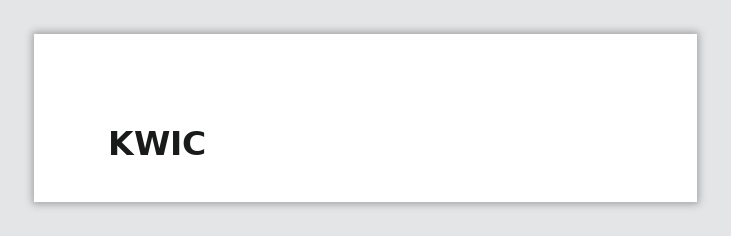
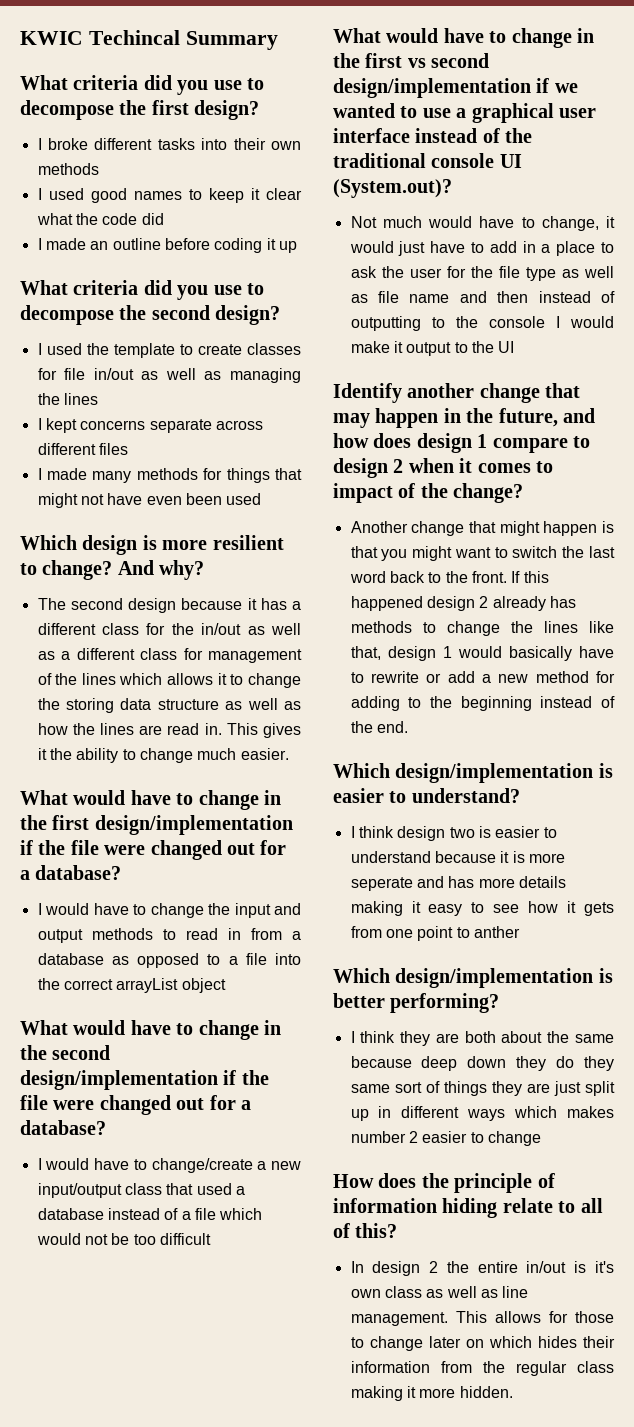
(206, 143) none -> [88,30,278,50] [20,75,264,95] [20,100,260,120] [37,138,301,150] [37,163,99,175] [37,188,302,203] [36,213,164,225] [37,238,297,253] [20,280,264,300] [20,305,281,325] [37,343,301,358] [37,368,301,383] [37,393,98,405] [37,418,263,433] [37,443,128,455] [37,468,302,483] [37,493,262,508] [20,535,284,555] [20,560,205,580] [37,598,301,613] [37,623,301,635] [37,648,302,663] [37,673,301,688] [37,698,301,713] [37,723,301,738] [37,748,289,763] [20,790,281,810] [20,815,293,835] [20,840,287,860] [20,865,122,880] [37,903,301,918] [37,928,301,943] [37,953,301,968] [37,978,226,993] [20,1020,281,1040] [20,1045,111,1060] [20,1070,269,1090] [20,1095,252,1115] [20,1120,106,1135] [37,1158,301,1173] [37,1183,245,1198] [37,1208,263,1220] [36,1233,211,1245] [333,28,594,48] [333,53,490,68] [333,78,578,98] [333,103,596,123] [333,128,533,143] [333,153,522,168] [333,179,452,198] [350,216,615,231] [349,241,614,256] [350,266,614,281] [350,291,615,303] [350,316,614,331] [350,341,515,356] [333,383,581,403] [333,408,595,428] [333,433,590,453] [333,458,553,478] [333,483,524,503] [350,521,614,536] [350,546,615,561] [349,571,549,583] [350,596,576,611] [350,621,614,636] [350,646,614,661] [350,671,615,683] [350,696,615,711] [350,721,408,733] [333,763,613,783] [333,788,520,803] [350,826,557,841] [350,851,565,863] [350,876,566,891] [350,901,614,916] [350,926,520,941] [333,968,613,988] [333,993,500,1013] [350,1031,614,1046] [350,1056,614,1071] [350,1081,615,1096] [350,1106,614,1121] [350,1131,541,1146] [333,1173,555,1193] [333,1198,603,1218] [333,1223,398,1238] [350,1261,614,1276] [350,1286,529,1298] [350,1311,614,1326] [350,1336,615,1351] [350,1361,614,1376] [350,1386,513,1401] Techincal Summary // What criteria did you use to decompose the first design? // I broke different tasks into their own methods // I used good names to keep it clear what the code did // I made an outline before coding it up // What criteria did you use to decompose the second design? // I used the template to create classes for file in/out as well as managing the lines // I kept concerns separate across different files // I made many methods for things that might not have even been used // Which design is more resilient to change? And why? // The second design because it has a different class for the in/out as well as a different class for management of the lines which allows it to change the storing data structure as well as how the lines are read in. This gives it the ability to change much easier. // What would have to change in the first design/implementation if the file were changed out for a database? // I would have to change the input and output methods to read in from a database as opposed to a file into the correct arrayList object // What would have to change in the second design/implementation if the file were changed out for a database? // I would have to change/create a new input/output class that used a database instead of a file which would not be too difficult // What would have to change in the first vs second design/implementation if we wanted to use a graphical user interface instead of the traditional console UI (System.out)? // Not much would have to change, it would just have to add in a place to ask the user for the file type as well as file name and then instead of outputting to the console I would make it output to the UI // Identify another change that may happen in the future, and how does design 1 compare to design 2 when it comes to impact of the change? // Another change that might happen is that you might want to switch the last word back to the front. If this happened design 2 already has methods to change the lines like that, design 1 would basically have to rewrite or add a new method for adding to the beginning instead of the end. // Which design/implementation is easier to understand? // I think design two is easier to understand because it is more seperate and has more details making it easy to see how it gets from one point to anther // Which design/implementation is better performing? // I think they are both about the same because deep down they do they same sort of things they are just split up in different ways which makes number 2 easier to change // How does the principle of information hiding relate to all of this? // In design 2 the entire in/out is it's own class as well as line management. This allows for those to change later on which hides their information from the regular class making it more hidden.

